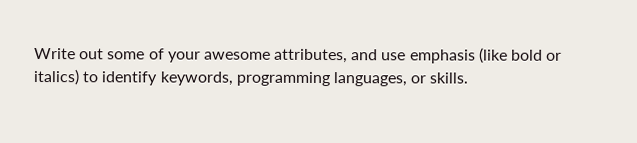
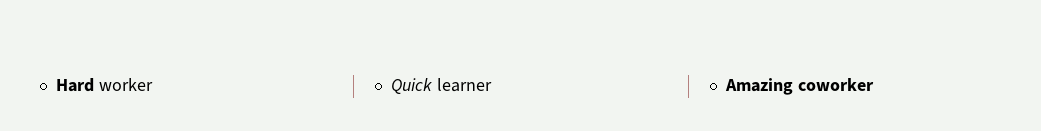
[34,47,563,64] [33,69,469,87] Write out some of your awesome attributes, and use emphasis (like bold or italics) to identify keywords, programming languages, or skills. -> [55,78,153,92] [390,78,492,94] [724,78,874,95] Hard worker // Quick learner // Amazing coworker

